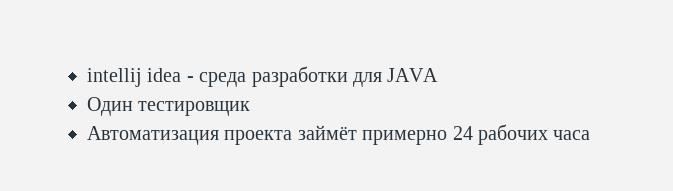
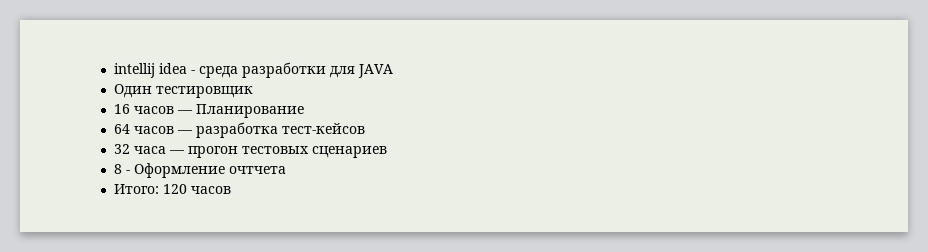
[86,124,591,145] Автоматизация проекта займёт примерно 24 рабочих часа -> [113,104,304,118] [113,122,365,138] [113,144,387,158] [113,163,286,178] [113,184,231,194] 16 часов — Планирование // 64 часов — разработка тест-кейсов // 32 часа — прогон тестовых сценариев // 8 - Оформление очтчета // Итого: 120 часов

